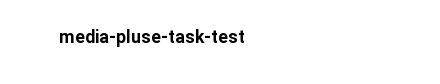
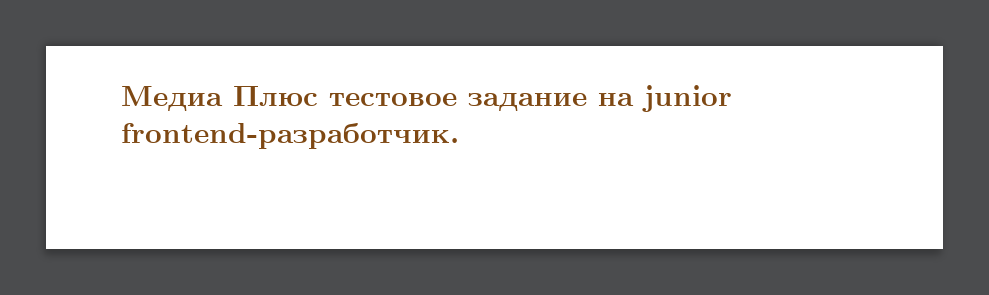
[59,29,245,47] media-pluse-task-test -> [121,85,732,112] [121,123,459,149] Медиа Плюс тестовое задание на junior frontend-разработчик.

